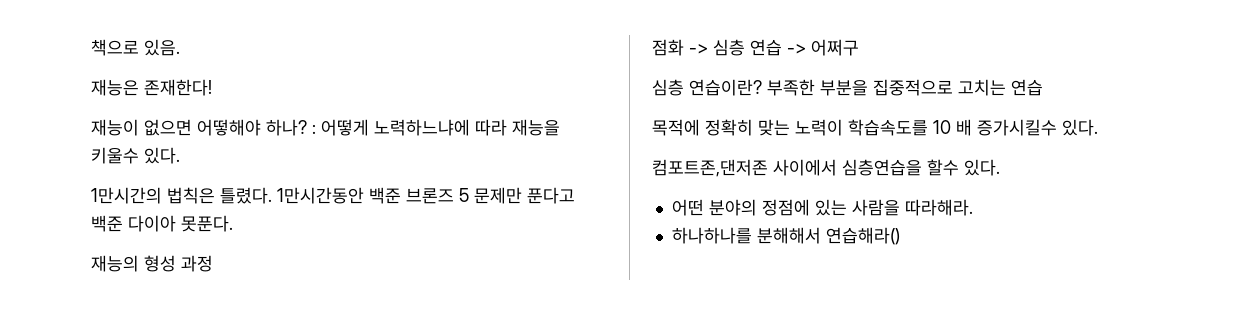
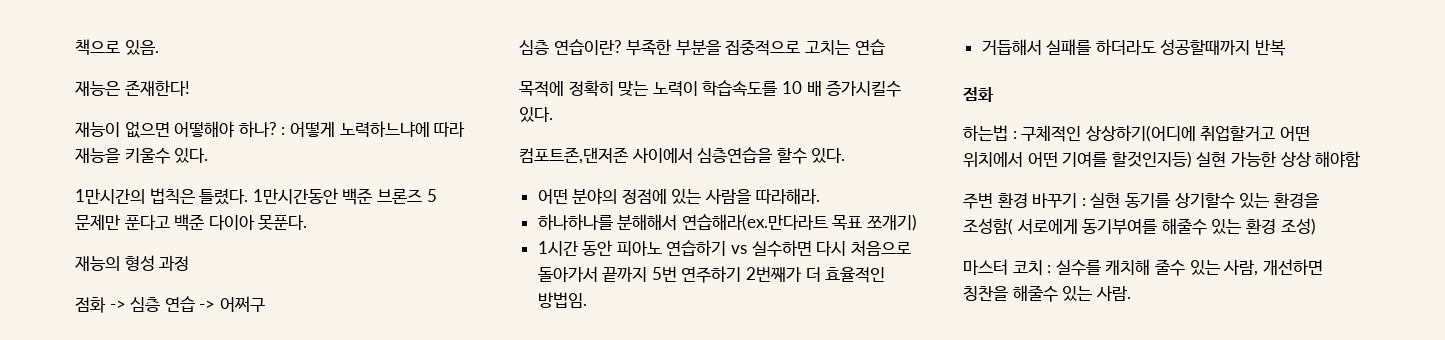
[825,227,900,245] 연습해라() -> [681,214,918,231] [537,240,911,257] [537,266,886,283] [537,292,587,308] [981,39,1286,56] [963,87,994,102] [963,125,1310,142] [963,151,1361,168] [963,192,1319,209] [963,218,1316,235] [963,259,1323,276] [963,285,1131,302] 연습해라(ex.만다라트 목표 쪼개기) // 1시간 동안 피아노 연습하기 vs 실수하면 다시 처음으로 돌아가서 끝까지 5번 연주하기 2번째가 더 효율적인 방법임. // 거듭해서 실패를 하더라도 성공할때까지 반복 // 점화 // 하는법 : 구체적인 상상하기(어디에 취업할거고 어떤 위치에서 어떤 기여를 할것인지등) 실현 가능한 상상 해야함 // 주변 환경 바꾸기 : 실현 동기를 상기할수 있는 환경을 조성함( 서로에게 동기부여를 해줄수 있는 환경 조성) // 마스터 코치 : 실수를 캐치해 줄수 있는 사람, 개선하면 칭찬을 해줄수 있는 사람.

